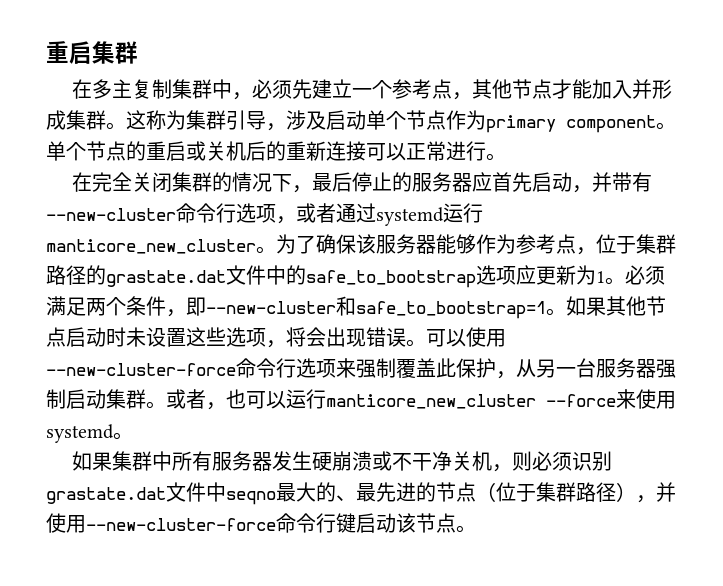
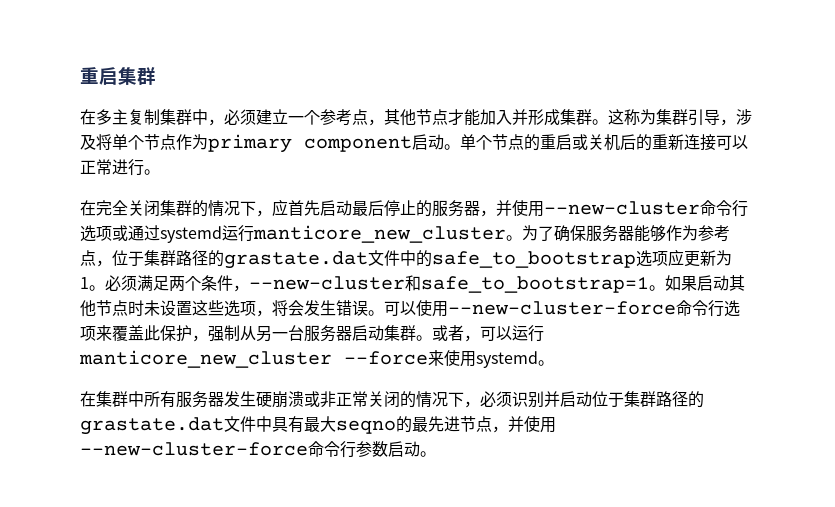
[292,79,313,99] 先 -> (256, 117) none
[326,110,366,130] 启动 -> [96,134,112,150] 将
(656, 124) none -> [412,134,444,150] 启动
(313, 189) none -> [272,199,352,216] 应首先启动
[472,172,653,193] 应首先启动，并带有 -> [480,200,544,217] ，并使用
[276,203,336,224] ，或者 -> [112,225,128,241] 或
[356,234,376,254] 该 -> (586, 233) none
[186,297,206,316] 即 -> (249, 288) none
[606,296,666,316] [46,327,106,347] 其他节点启动 -> [697,275,745,291] [80,300,128,317] 启动其他节点
[326,327,366,347] 出现 -> [304,300,336,316] 发生
[356,358,396,378] 强制 -> (112, 333) none
(516, 375) none -> [208,325,240,342] 强制
[656,359,676,378] [46,389,66,409] 强制 -> (352, 333) none
[226,389,246,409] 也 -> (480, 338) none
[72,451,113,471] 如果 -> [80,391,96,407] 在
[392,451,613,472] [46,482,636,505] 不干净关机，则必须识别grastate.dat文件中seqno最大的、最先进的节点（位于集群路径） -> [320,391,704,408] [80,416,492,435] 非正常关闭的情况下，必须识别并启动位于集群路径的grastate.dat文件中具有最大seqno的最先进节点
[336,513,456,533] 键启动该节点 -> [356,441,420,457] 参数启动

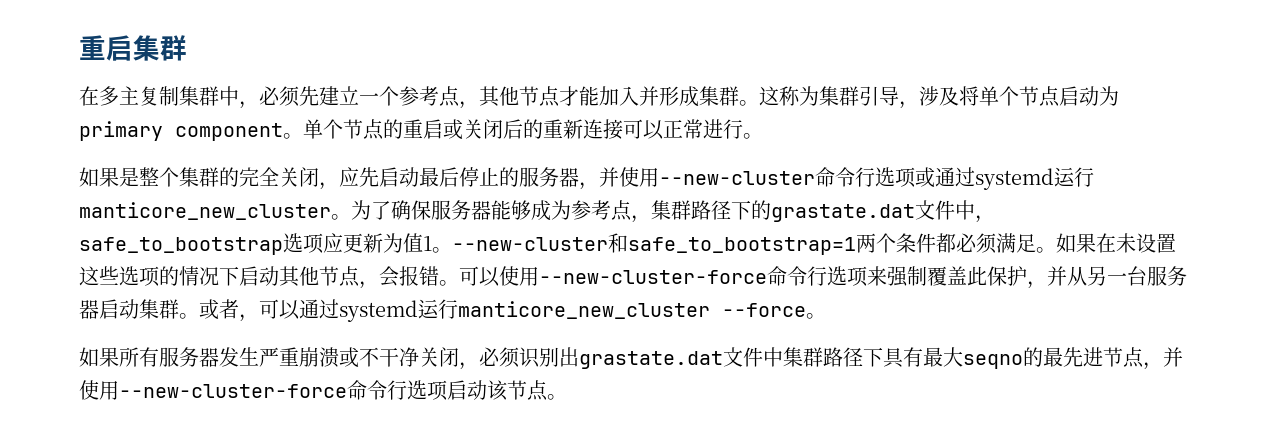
(256, 117) none -> [299,86,319,106] 先
[176,134,192,150] 作 -> [1059,86,1099,106] 启动
[412,134,444,150] 启动 -> (283, 132) none
[604,134,620,151] 机 -> [483,119,503,139] 闭
[80,199,304,217] 在完全关闭集群的情况下，应首 -> [79,167,359,190] 如果是整个集群的完全关闭，应
[666,225,682,241] 作 -> [531,200,551,221] 成
[112,250,432,269] 位于集群路径的grastate.dat文件中的 -> [651,200,995,223] 集群路径下的grastate.dat文件中，
[80,275,745,293] [80,300,368,317] 1。必须满足两个条件，--new-cluster和safe_to_bootstrap=1。如果启动其他节点时未设置这些选项，将会发生错误 -> [403,233,1176,255] [79,266,439,289] 值1。--new-cluster和safe_to_bootstrap=1两个条件都必须满足。如果在未设置这些选项的情况下启动其他节点，会报错
(112, 333) none -> [887,266,927,287] 强制
[208,325,240,342] 强制 -> [1047,266,1067,286] 并
(512, 333) none -> [299,299,418,322] 通过systemd
[428,350,554,368] [80,391,144,407] 来使用systemd。 // 在集群中 -> [806,313,826,319] [79,347,119,367] 。 // 如果
[256,391,704,408] [80,416,272,435] 硬崩溃或非正常关闭的情况下，必须识别并启动位于集群路径的grastate.dat文件中 -> [259,347,883,370] 严重崩溃或不干净关闭，必须识别出grastate.dat文件中集群路径下
[356,441,420,457] 参数启动 -> [407,380,548,401] 选项启动该节点

